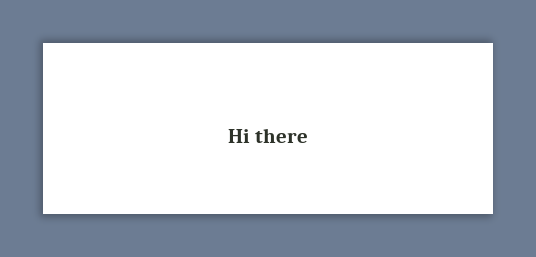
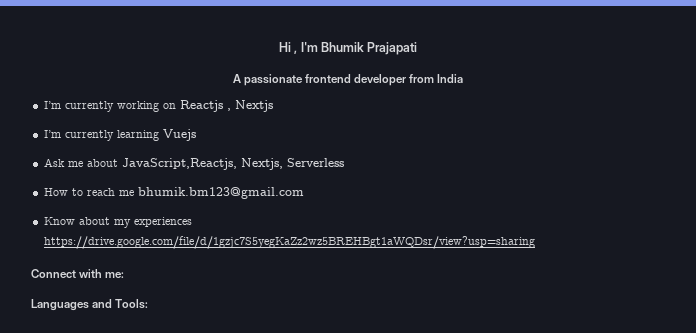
[254,128,308,143] there -> [294,42,418,55] [232,74,464,86] [43,100,273,112] [43,129,196,141] [43,158,344,170] [43,187,304,199] [43,217,192,228] [43,236,535,249] [31,269,125,278] [31,299,149,311] , I'm Bhumik Prajapati // A passionate frontend developer from India // I’m currently working on Reactjs , Nextjs // I’m currently learning Vuejs // Ask me about JavaScript,Reactjs, Nextjs, Serverless // How to reach me bhumik.bm123@gmail.com // Know about my experiences https://drive.google.com/file/d/1gzjc7S5yegKaZz2wz5BREHBgt1aWQDsr/view?usp=sharing // Connect with me: // Languages and Tools:

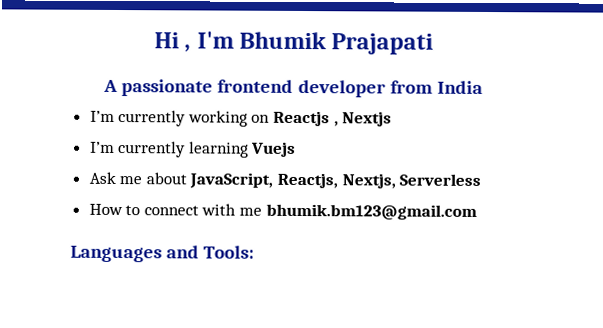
[121,158,237,170] JavaScript,Reactjs, -> [189,172,339,189] JavaScript, Reactjs,
[86,188,115,196] reach -> [143,203,237,216] connect with
[43,217,192,228] [43,236,535,249] [31,269,125,278] // Know about my experiences https://drive.google.com/file/d/1gzjc7S5yegKaZz2wz5BREHBgt1aWQDsr/view?usp=sharing // Connect with me: -> (477, 211) none

